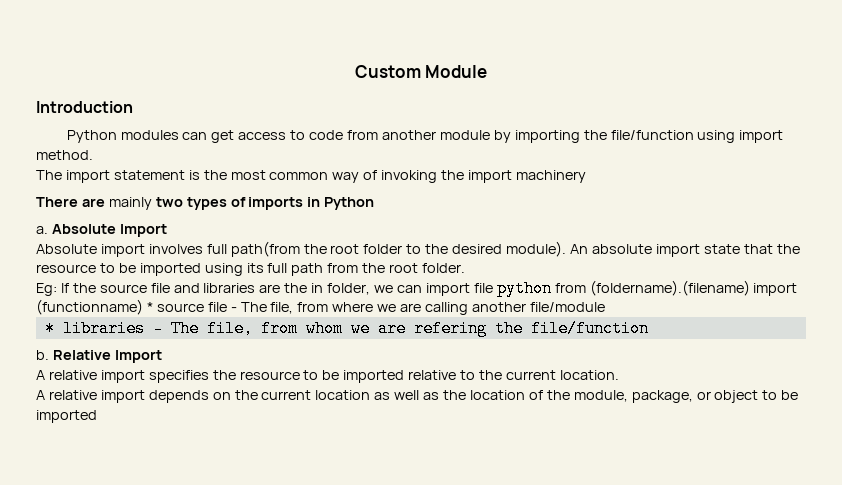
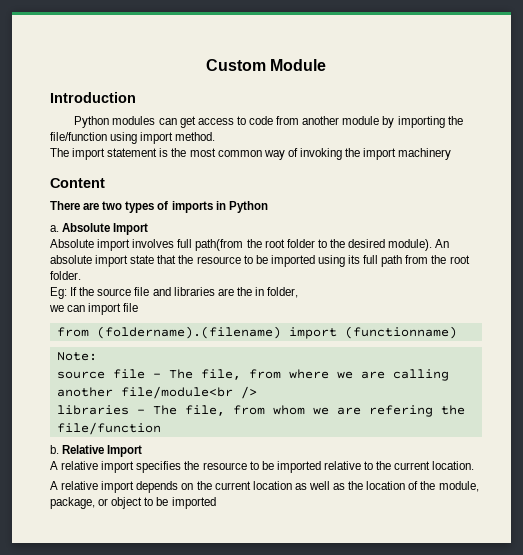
(586, 176) none -> [50,178,105,188] // Content
[108,197,152,210] mainly -> (100, 206) none
(371, 289) none -> (299, 292) //
[496,280,552,297] python -> (139, 307) //
[146,302,153,312] * -> [56,352,97,361] // Note: //
[529,302,605,312] [44,320,55,337] file/module // * -> [120,386,257,399] file/module<br /> //

